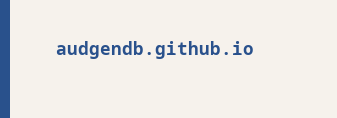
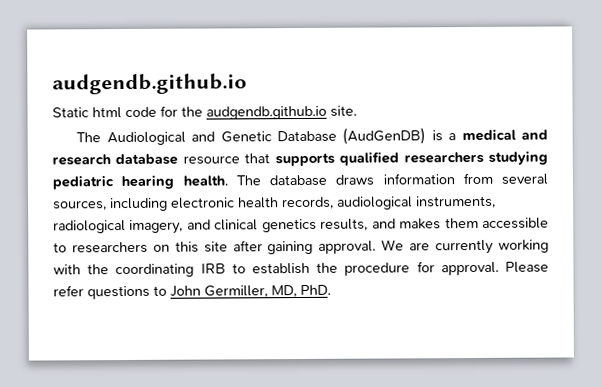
[56,41,254,59] audgendb.github.io -> [52,73,247,95] [52,105,357,120] [76,127,549,146] [52,150,548,167] [52,172,548,190] [53,195,496,212] [53,217,550,234] [53,239,550,255] [53,261,549,278] [53,284,331,300] audgendb.github.io // Static html code for the audgendb.github.io site. // The Audiological and Genetic Database (AudGenDB) is a medical and research database resource that supports qualified researchers studying pediatric hearing health. The database draws information from several sources, including electronic health records, audiological instruments, radiological imagery, and clinical genetics results, and makes them accessible to researchers on this site after gaining approval. We are currently working with the coordinating IRB to establish the procedure for approval. Please refer questions to John Germiller, MD, PhD.

